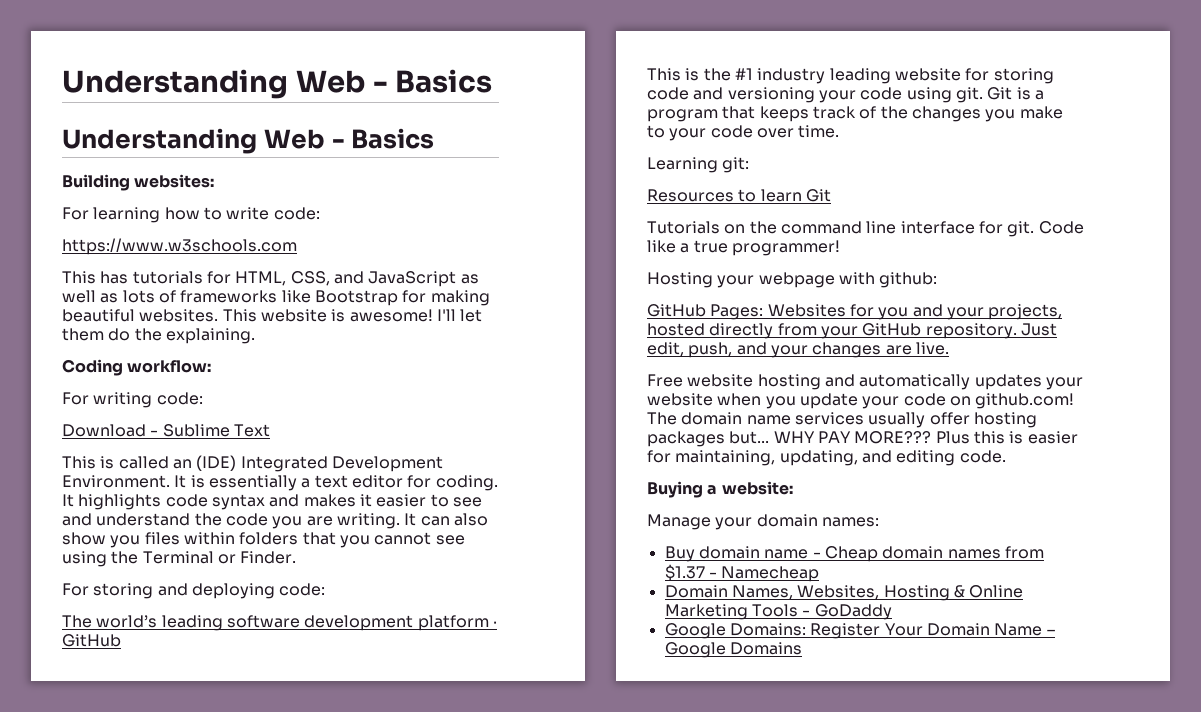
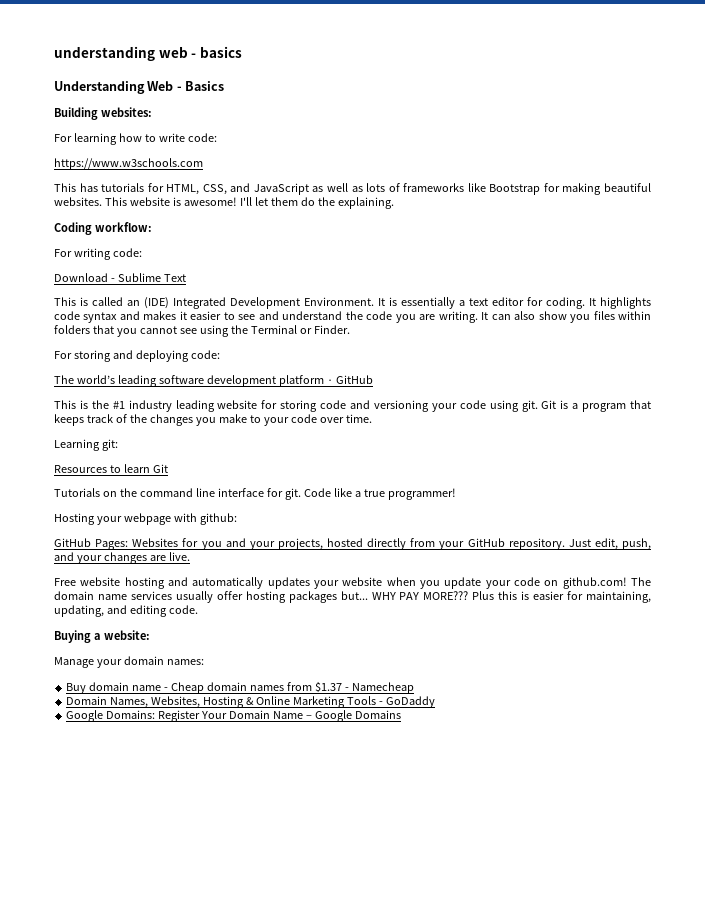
[62,69,493,99] Understanding Web - Basics -> [54,46,242,61] understanding web - basics

